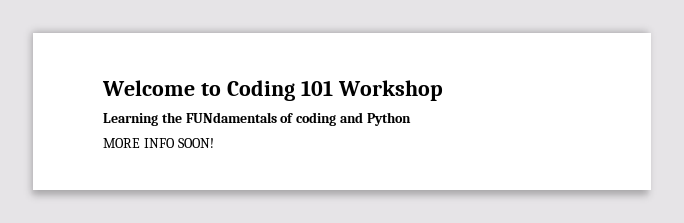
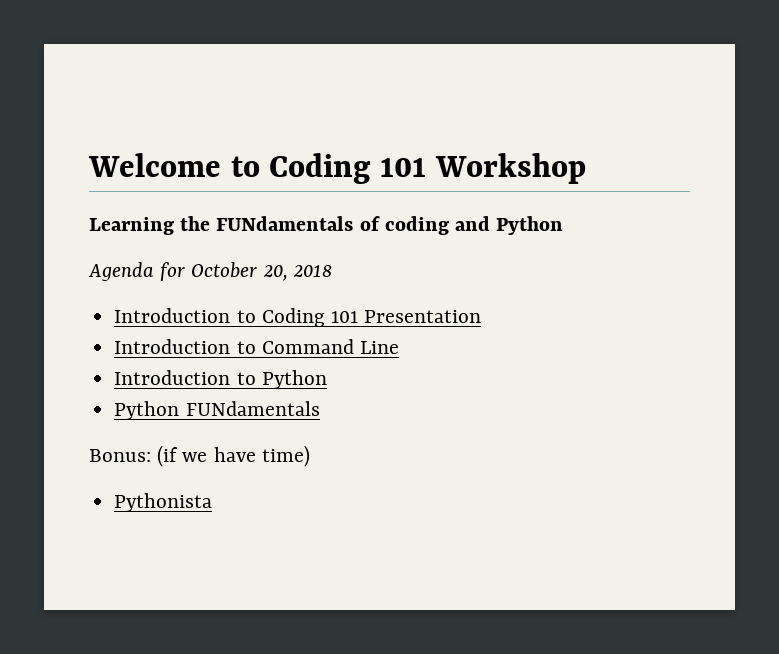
[103,138,214,148] MORE INFO SOON! -> [88,262,332,281] [114,308,482,327] [114,339,399,354] [114,370,327,389] [114,401,320,420] [89,445,310,467] [114,493,213,512] Agenda for October 20, 2018 // Introduction to Coding 101 Presentation // Introduction to Command Line // Introduction to Python // Python FUNdamentals // Bonus: (if we have time) // Pythonista

